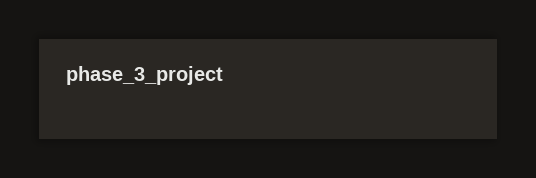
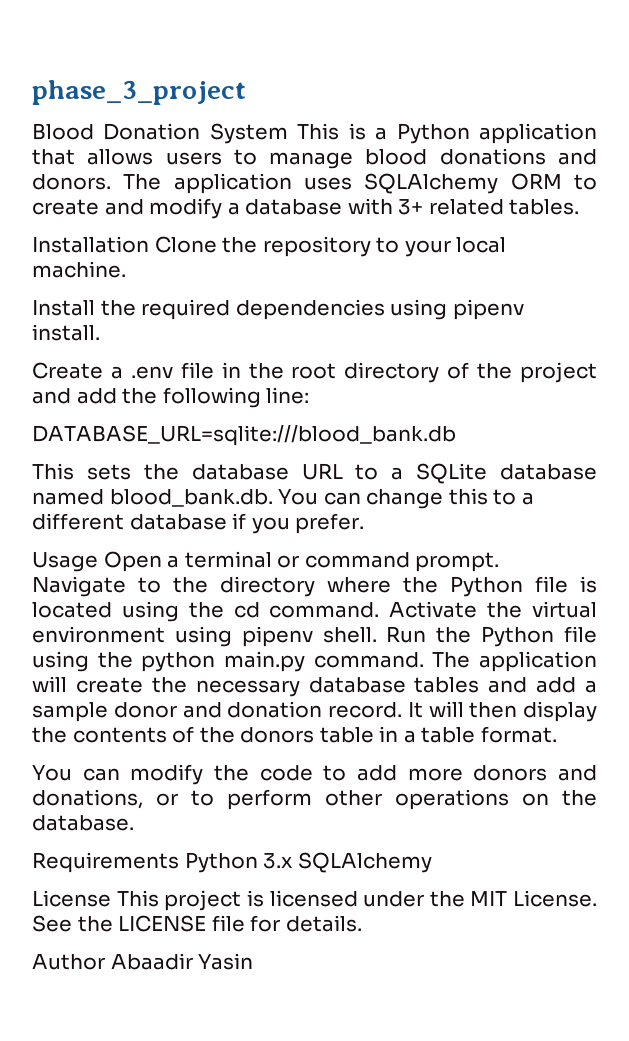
(223, 75) none -> [32,123,597,144] [32,148,597,169] [32,173,597,194] [32,198,580,219] [32,236,507,257] [32,261,126,278] [32,299,524,320] [32,324,100,341] [32,362,597,383] [32,387,310,408] [32,425,456,446] [32,463,597,484] [32,488,534,509] [32,513,365,534] [32,551,500,572] [32,576,597,597] [32,601,597,622] [32,626,597,647] [32,651,597,672] [32,676,597,697] [32,701,597,722] [32,726,557,743] [32,764,598,785] [32,789,597,810] [32,815,134,831] [32,852,432,873] [32,890,597,911] [32,915,362,932] [32,953,254,970] // Blood Donation System This is a Python application that allows users to manage blood donations and donors. The application uses SQLAlchemy ORM to create and modify a database with 3+ related tables. // Installation Clone the repository to your local machine. // Install the required dependencies using pipenv install. // Create a .env file in the root directory of the project and add the following line: // DATABASE_URL=sqlite:///blood_bank.db // This sets the database URL to a SQLite database named blood_bank.db. You can change this to a different database if you prefer. // Usage Open a terminal or command prompt. Navigate to the directory where the Python file is located using the cd command. Activate the virtual environment using pipenv shell. Run the Python file using the python main.py command. The application will create the necessary database tables and add a sample donor and donation record. It will then display the contents of the donors table in a table format. // You can modify the code to add more donors and donations, or to perform other operations on the database. // Requirements Python 3.x SQLAlchemy // License This project is licensed under the MIT License. See the LICENSE file for details. // Author Abaadir Yasin

